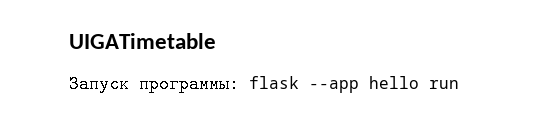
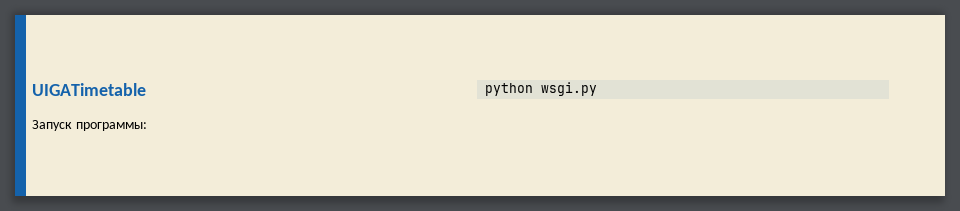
[249,76,459,93] flask --app hello run -> [485,82,598,96] // python wsgi.py

